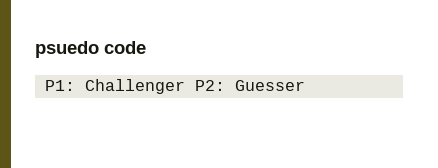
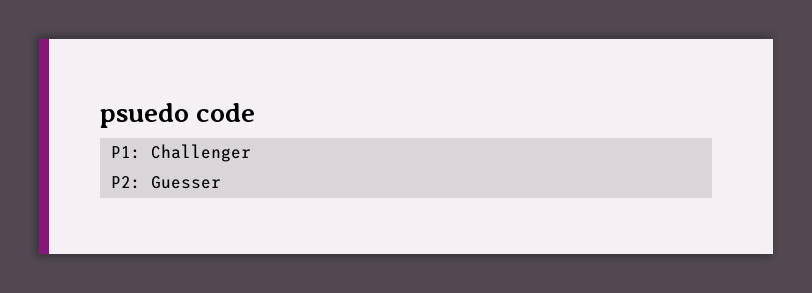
(185, 86) none -> (251, 153) //

